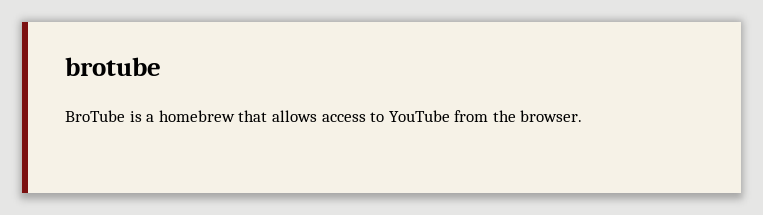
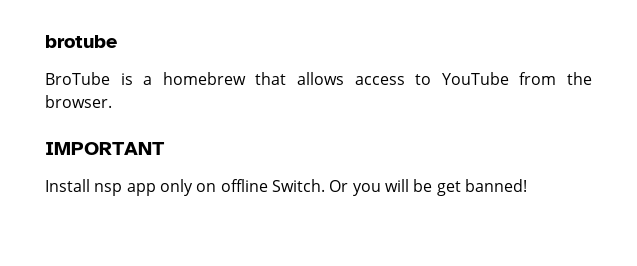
(583, 116) none -> [45,142,165,155] [45,179,527,196] // IMPORTANT // Install nsp app only on offline Switch. Or you will be get banned!

